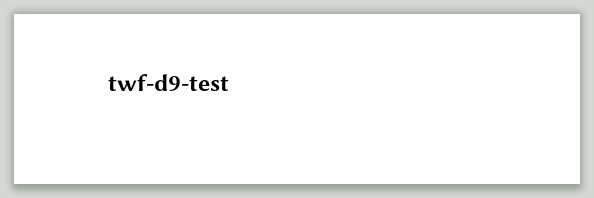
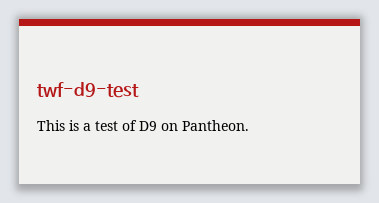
(229, 82) none -> [37,120,249,131] // This is a test of D9 on Pantheon.

